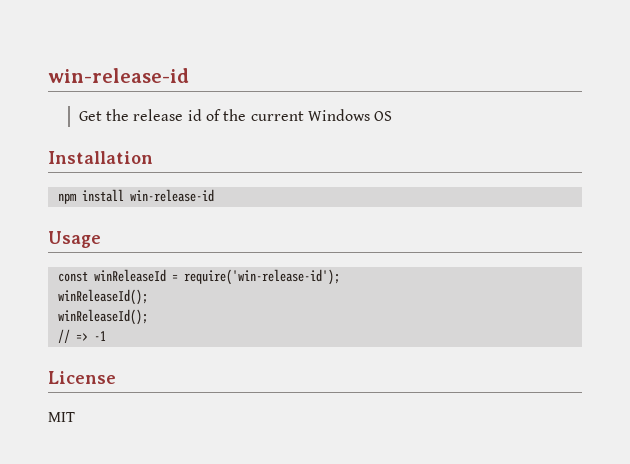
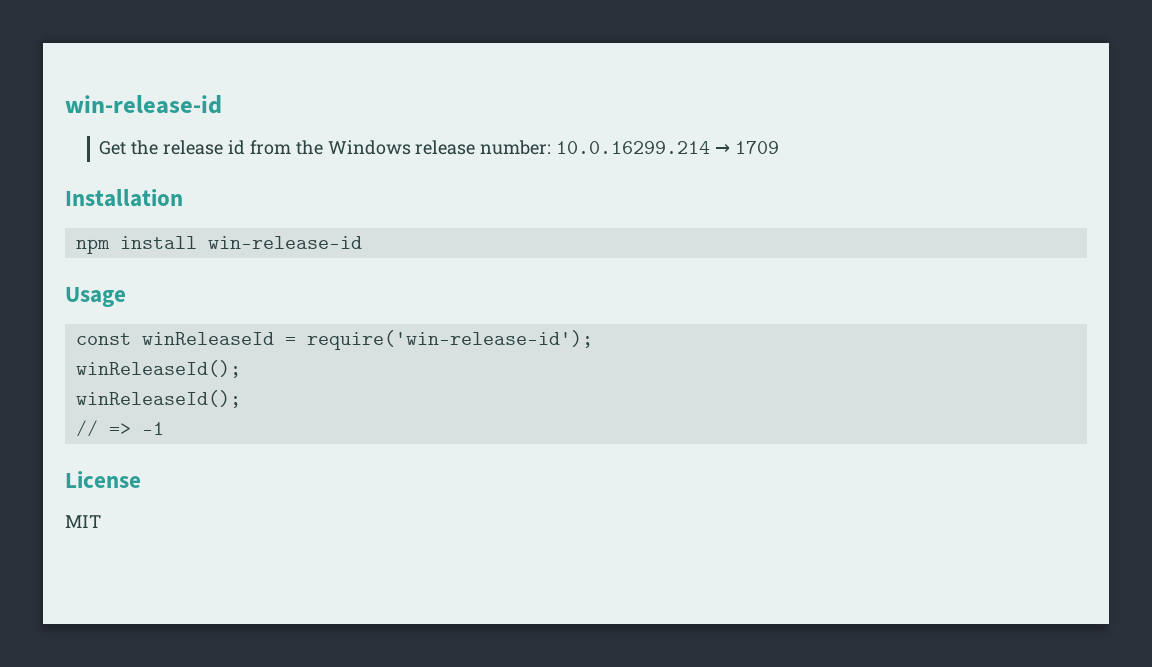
[206,109,393,121] of the current Windows OS -> [249,140,779,155] from the Windows release number: 10.0.16299.214 → 1709

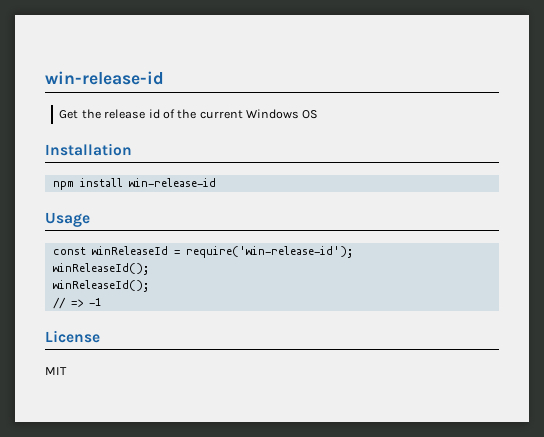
[249,140,779,155] from the Windows release number: 10.0.16299.214 → 1709 -> [162,109,319,119] of the current Windows OS

